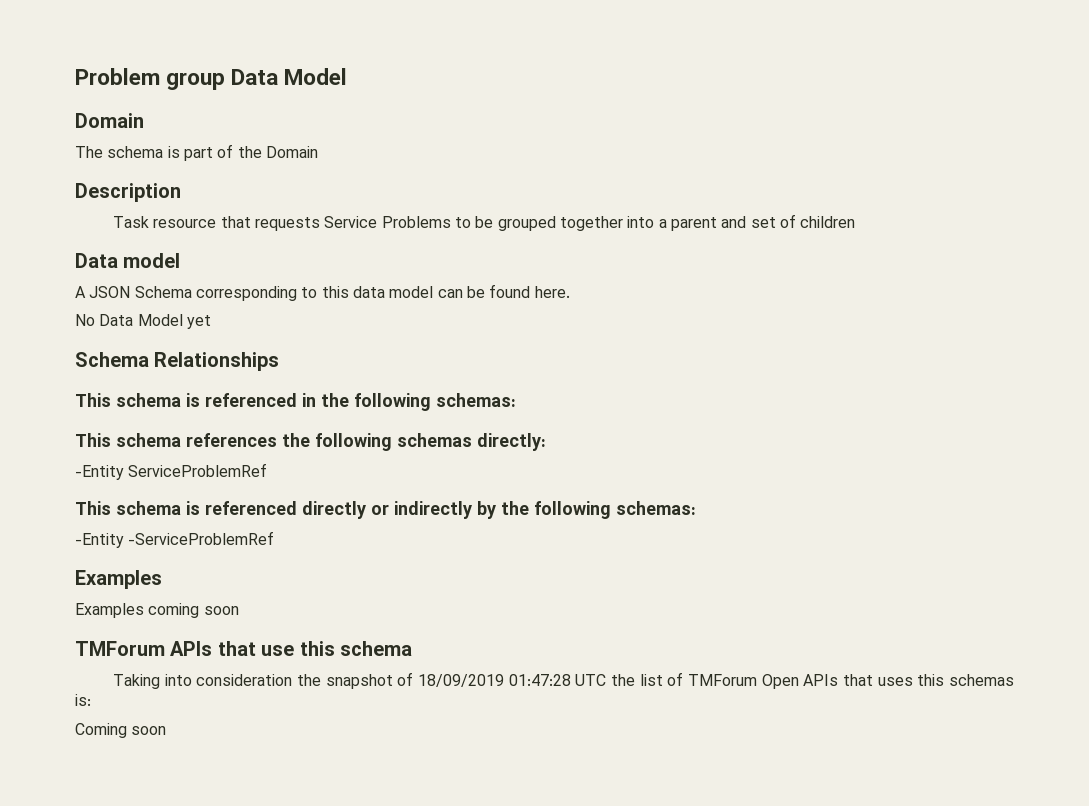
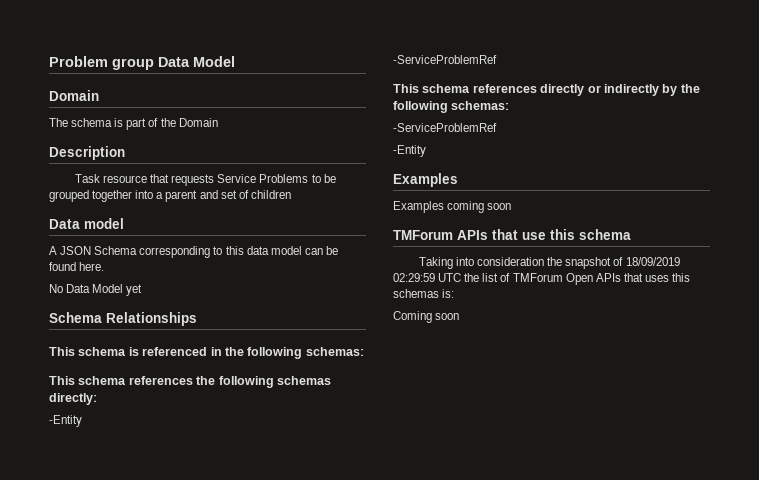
[128,463,268,477] [75,501,297,515] ServiceProblemRef // This schema is referenced -> [393,55,497,64] [393,84,537,93] // -ServiceProblemRef // This schema references
[75,531,275,548] // -Entity -ServiceProblemRef -> [393,123,497,132] [393,145,426,157] // -ServiceProblemRef // -Entity
[508,674,571,686] 01:47:28 -> [393,273,435,282] 02:29:59

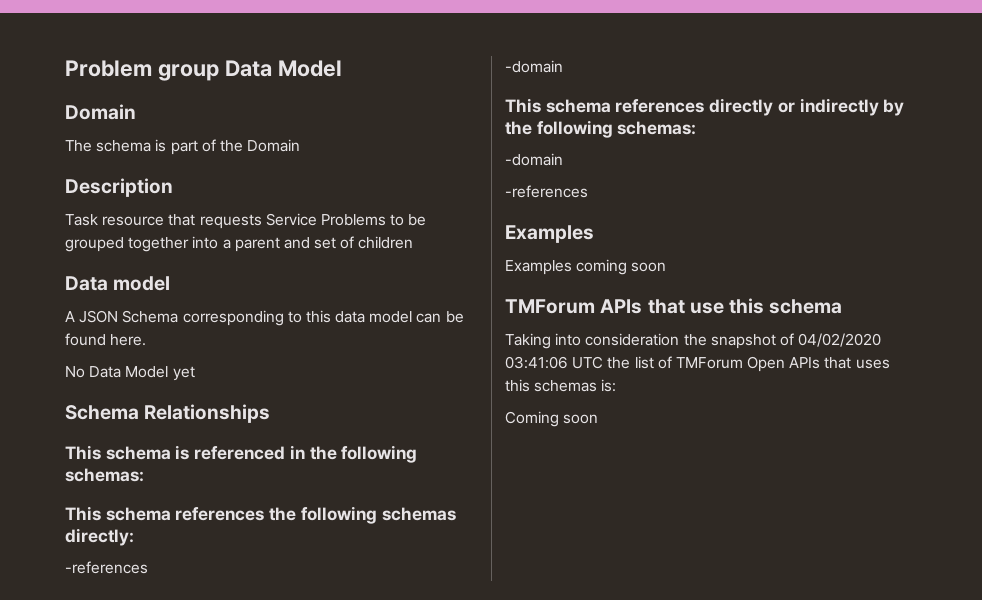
[49,415,82,427] [393,55,497,64] -Entity // -ServiceProblemRef -> [65,561,148,574] [505,60,563,73] -references // -domain
[393,123,497,132] [393,145,426,157] -ServiceProblemRef // -Entity -> [505,153,563,166] [505,185,588,198] -domain // -references
[625,257,680,266] [393,273,435,282] 18/09/2019 02:29:59 -> [798,333,882,347] [505,356,568,369] 04/02/2020 03:41:06

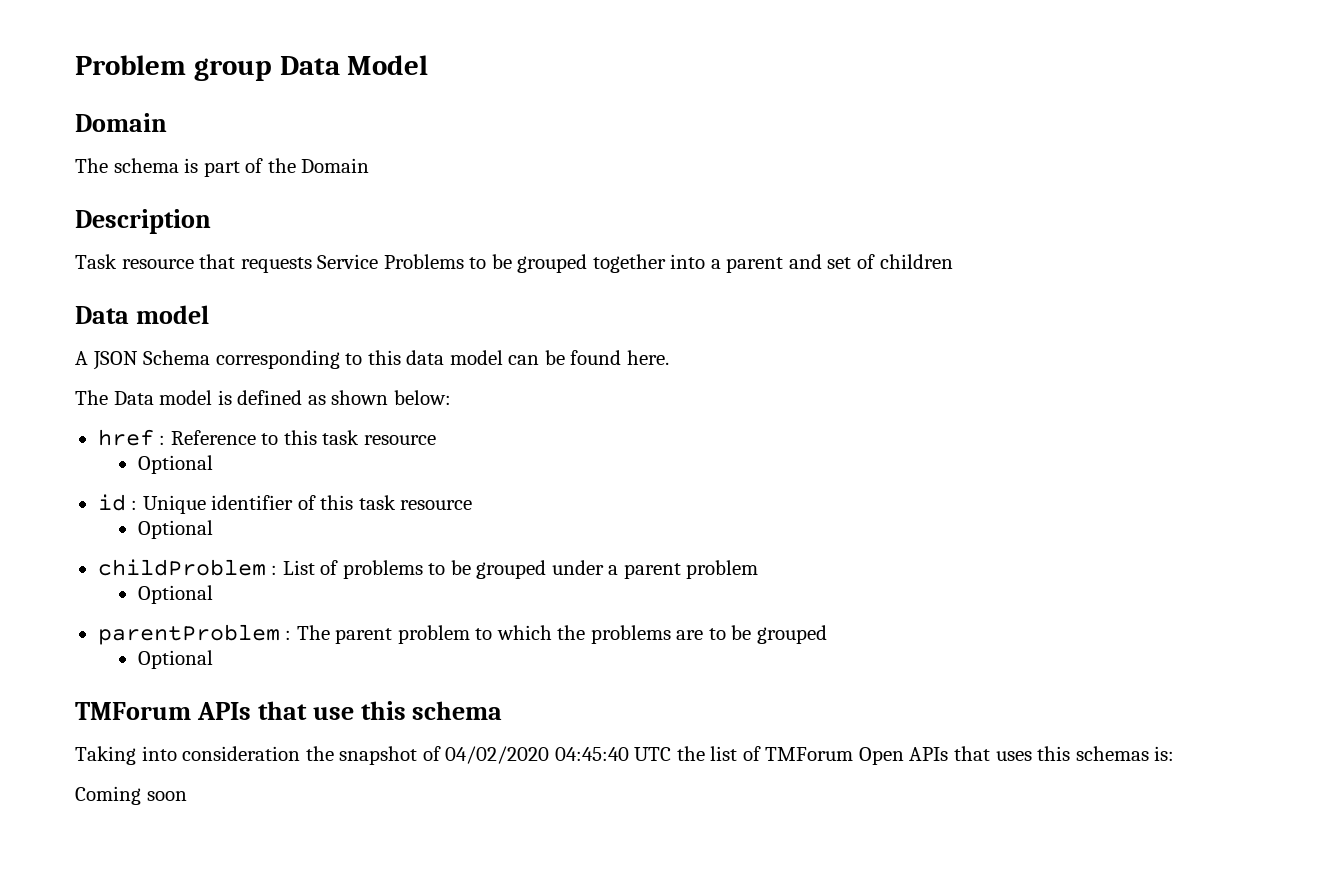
[65,366,195,381] [65,404,271,423] [65,445,418,463] [65,468,144,482] [65,506,456,524] [65,528,134,546] [65,561,148,574] [505,60,563,73] [505,98,905,116] [505,120,697,138] [505,153,563,166] [505,185,588,198] [505,225,594,243] [505,259,667,275] No Data Model yet // Schema Relationships // This schema is referenced in the following schemas: // This schema references the following schemas directly: // -references // -domain // This schema references directly or indirectly by the following schemas: // -domain // -references // Examples // Examples coming soon -> [75,390,451,405] [97,429,436,446] [137,455,213,474] [97,494,473,514] [137,520,213,539] [97,559,759,579] [137,585,213,604] [97,624,827,645] [137,650,213,669] The Data model is defined as shown below: // href : Reference to this task resource // Optional // id : Unique identifier of this task resource // Optional // childProblem : List of problems to be grouped under a parent problem // Optional // parentProblem : The parent problem to which the problems are to be grouped // Optional
[505,356,568,369] 03:41:06 -> [554,747,629,761] 04:45:40

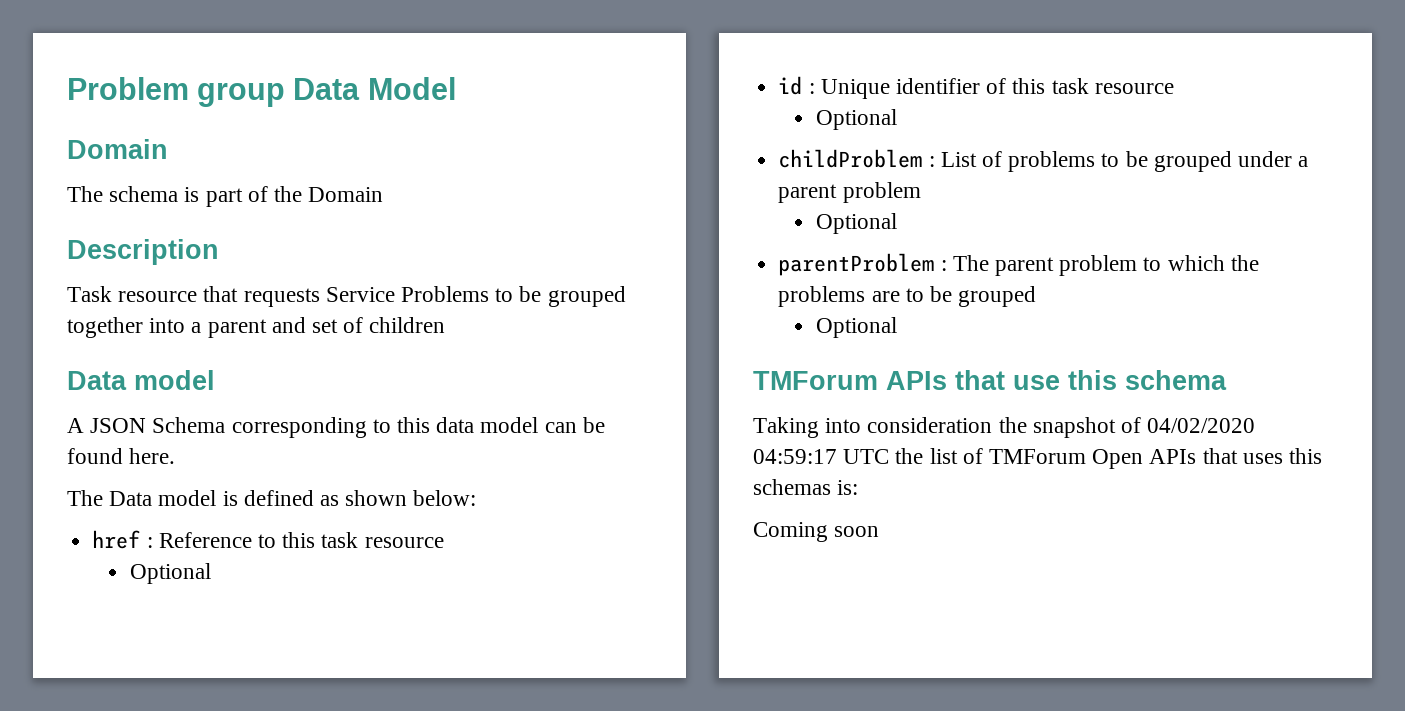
[554,747,629,761] 04:45:40 -> [753,449,837,464] 04:59:17

